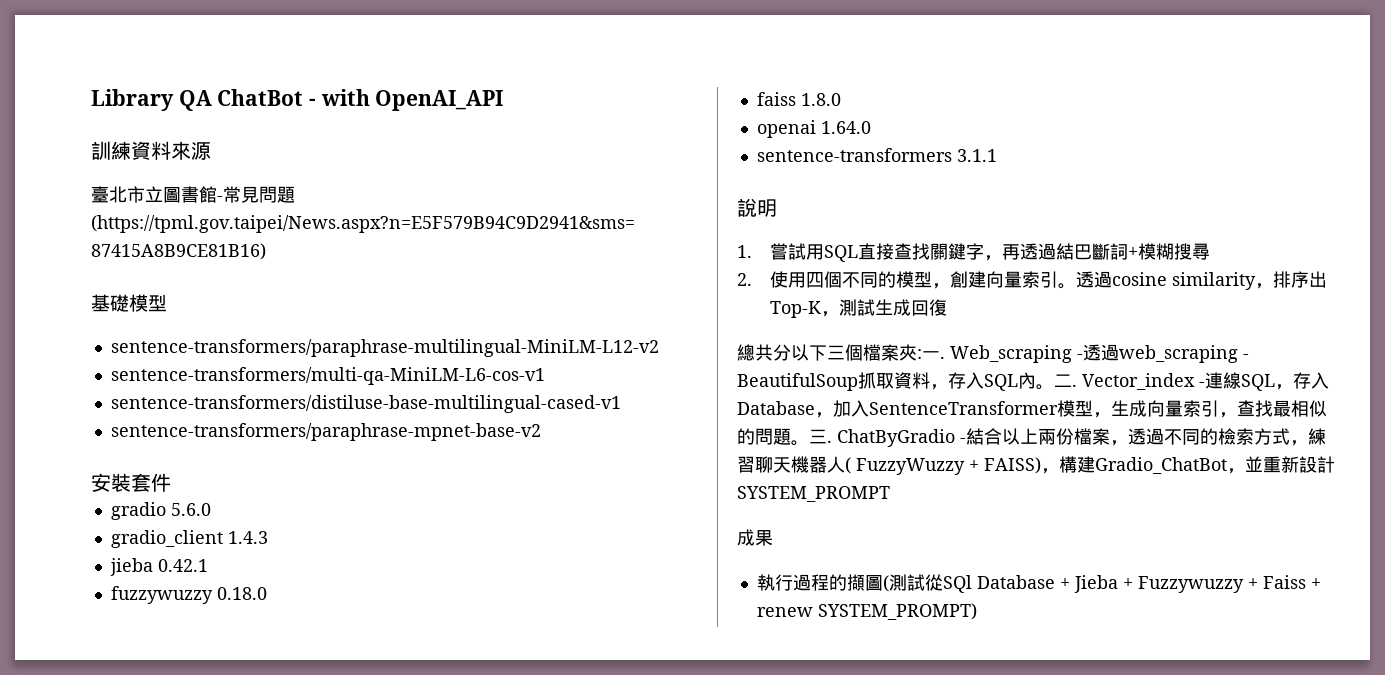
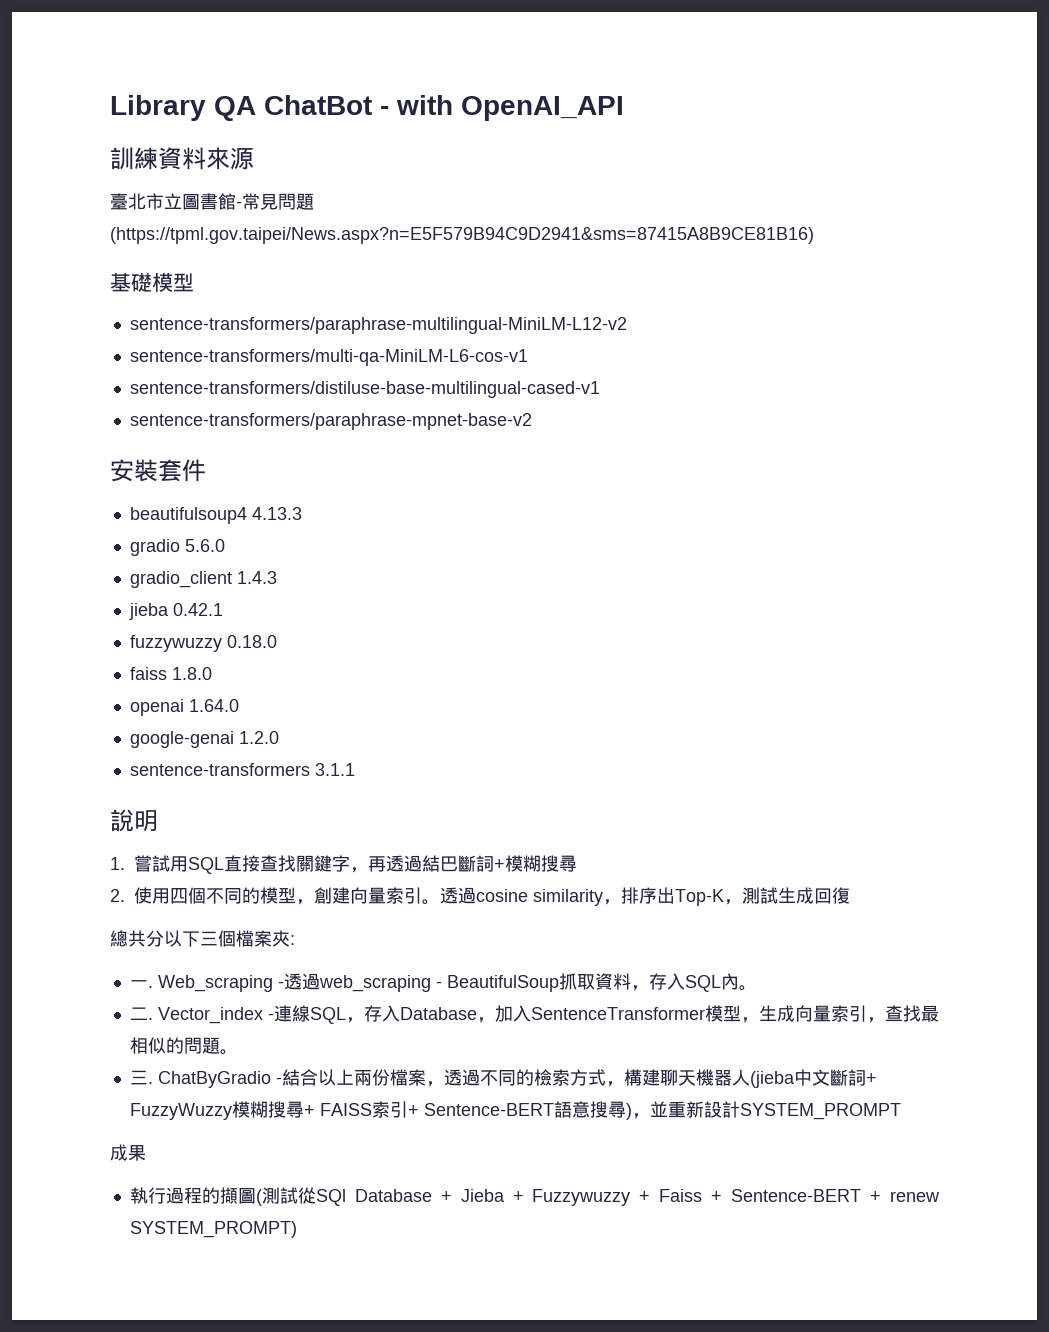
(171, 482) none -> [129,507,302,524] // beautifulsoup4 4.13.3
(871, 127) none -> [129,731,279,748] // google-genai 1.2.0
(922, 354) none -> (295, 940) //
(1054, 387) none -> (757, 988) //
(809, 443) none -> (238, 1052) //
[1308,428,1326,445] [737,456,755,473] 練習 -> [623,1069,660,1086] 構建
[845,456,1227,475] ( FuzzyWuzzy + FAISS)，構建Gradio_ChatBot -> [749,1069,877,1088] [129,1101,632,1120] (jieba中文斷詞+ FuzzyWuzzy模糊搜尋+ FAISS索引+ Sentence-BERT語意搜尋)
(1321, 583) none -> [731,1189,882,1202] Sentence-BERT +

